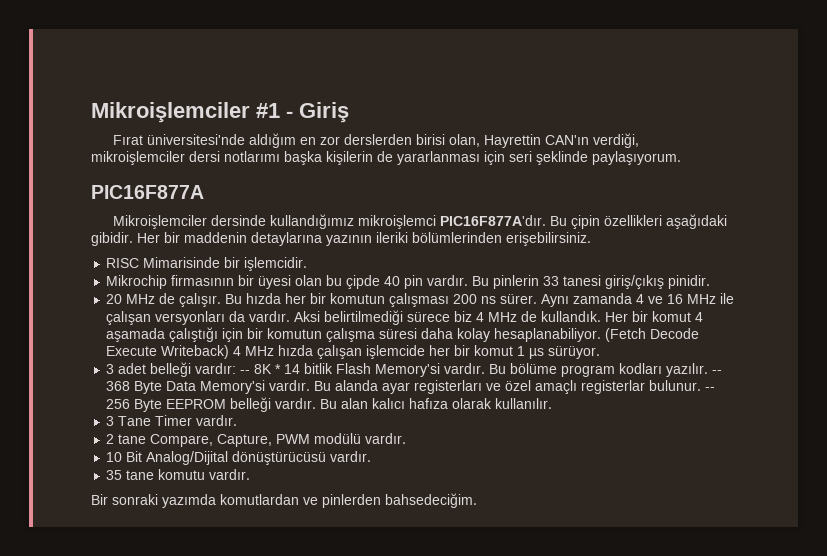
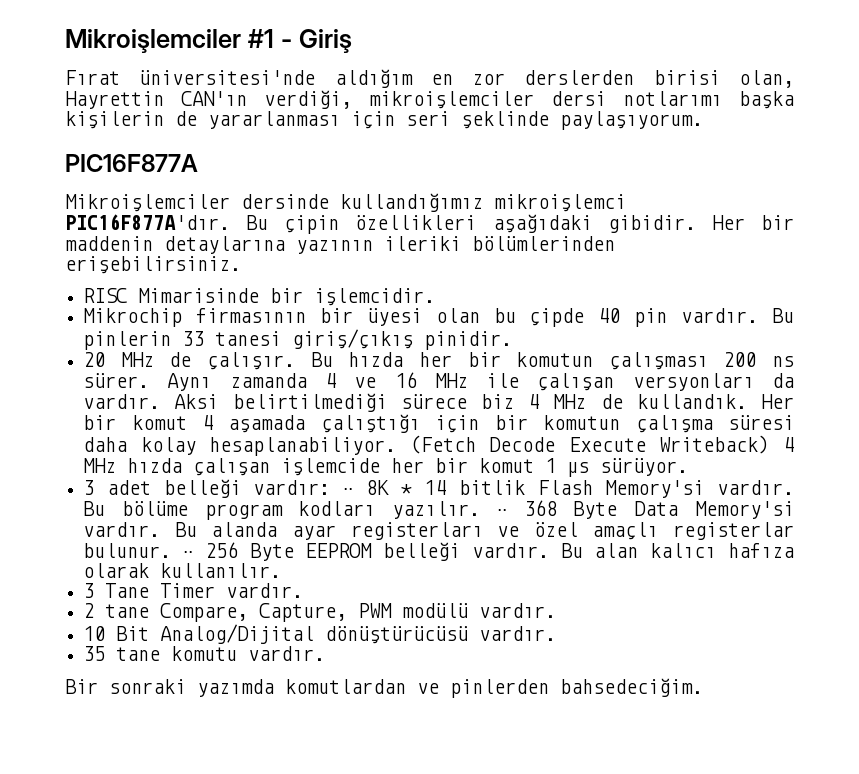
[240,370,251,374] -- -> [343,488,354,495] ⋅⋅
[712,370,723,374] -- -> [496,509,507,516] ⋅⋅
[705,387,716,391] -- -> [182,551,193,558] ⋅⋅

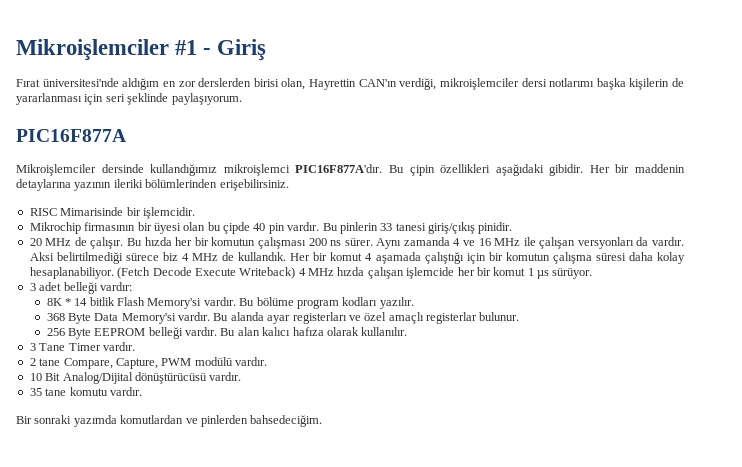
[343,488,354,495] ⋅⋅ -> (132, 286) //
[496,509,507,516] ⋅⋅ -> (414, 303) //
[182,551,193,558] ⋅⋅ -> (520, 316) //

